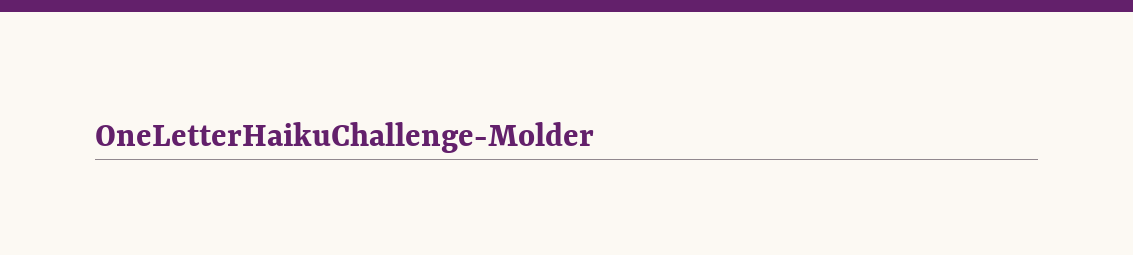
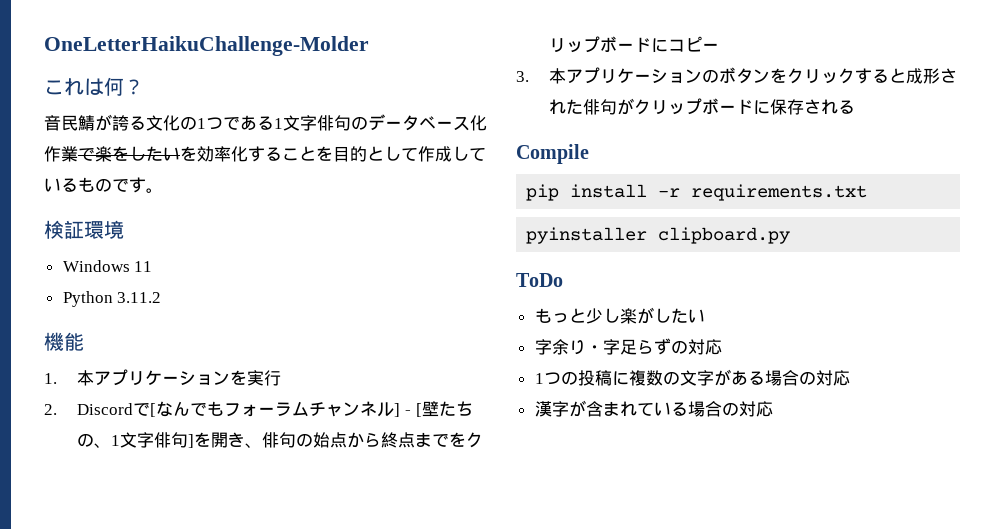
(594, 137) none -> [44,77,144,96] [44,114,487,131] [44,146,486,162] [44,177,163,193] [44,220,124,239] [62,260,153,272] [62,291,162,307] [44,332,84,351] [44,369,282,386] [44,401,473,417] [77,432,484,448] [549,36,720,53] [516,67,958,84] [549,98,856,115] [516,144,589,164] [526,184,868,201] [526,227,791,244] [516,273,563,287] [534,307,705,324] [534,338,722,355] [534,369,850,386] [534,400,773,417] // これは何？ // 音民鯖が誇る文化の1つである1文字俳句のデータベース化作業で楽をしたいを効率化することを目的として作成しているものです。 // 検証環境 // Windows 11 // Python 3.11.2 // 機能 // 1.本アプリケーションを実行 // 2. Discordで[なんでもフォーラムチャンネル] - [壁たちの、1文字俳句]を開き、俳句の始点から終点までをクリップボードにコピー // 3.本アプリケーションのボタンをクリックすると成形された俳句がクリップボードに保存される // Compile // pip install -r requirements.txt // pyinstaller clipboard.py // ToDo // もっと少し楽がしたい // 字余り・字足らずの対応 // 1つの投稿に複数の文字がある場合の対応 // 漢字が含まれている場合の対応

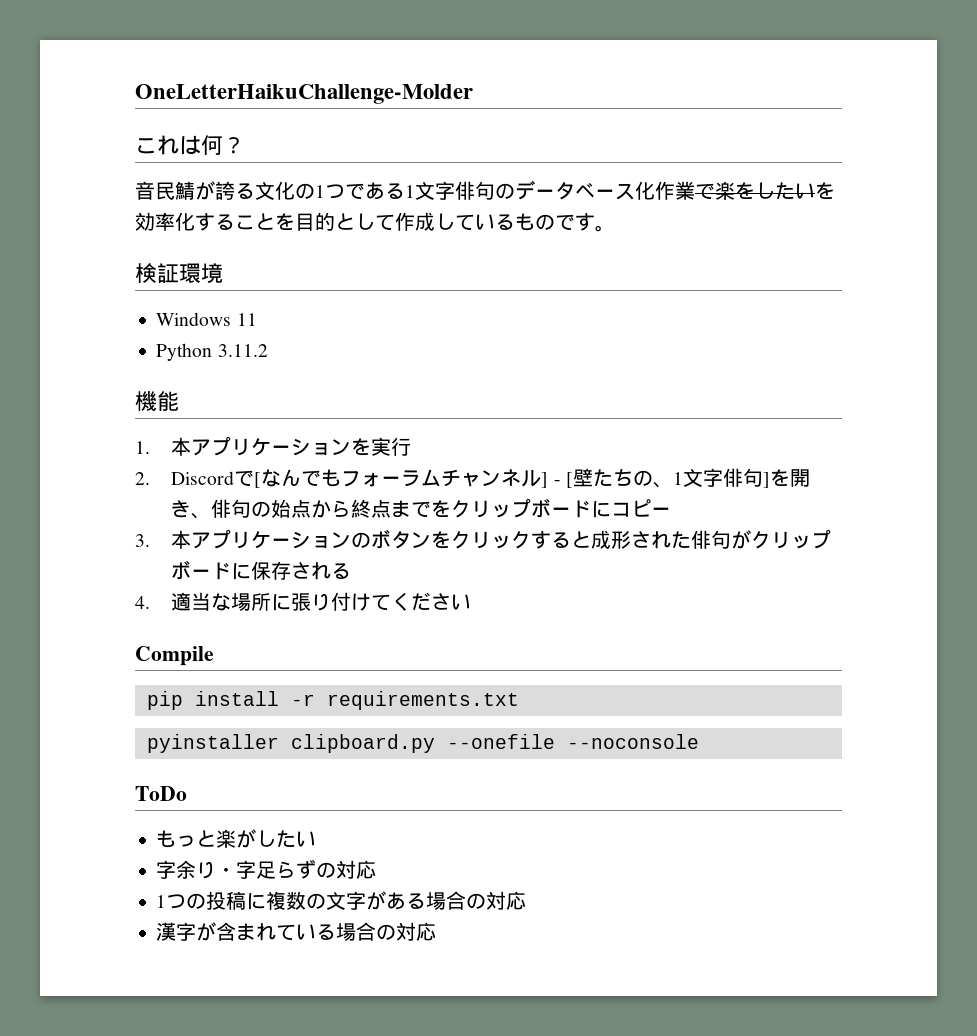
(856, 107) none -> [135,592,472,611] // 4.適当な場所に張り付けてください
(791, 235) none -> [446,734,699,749] --onefile --noconsole
[585,308,620,324] 少し -> (217, 838) none

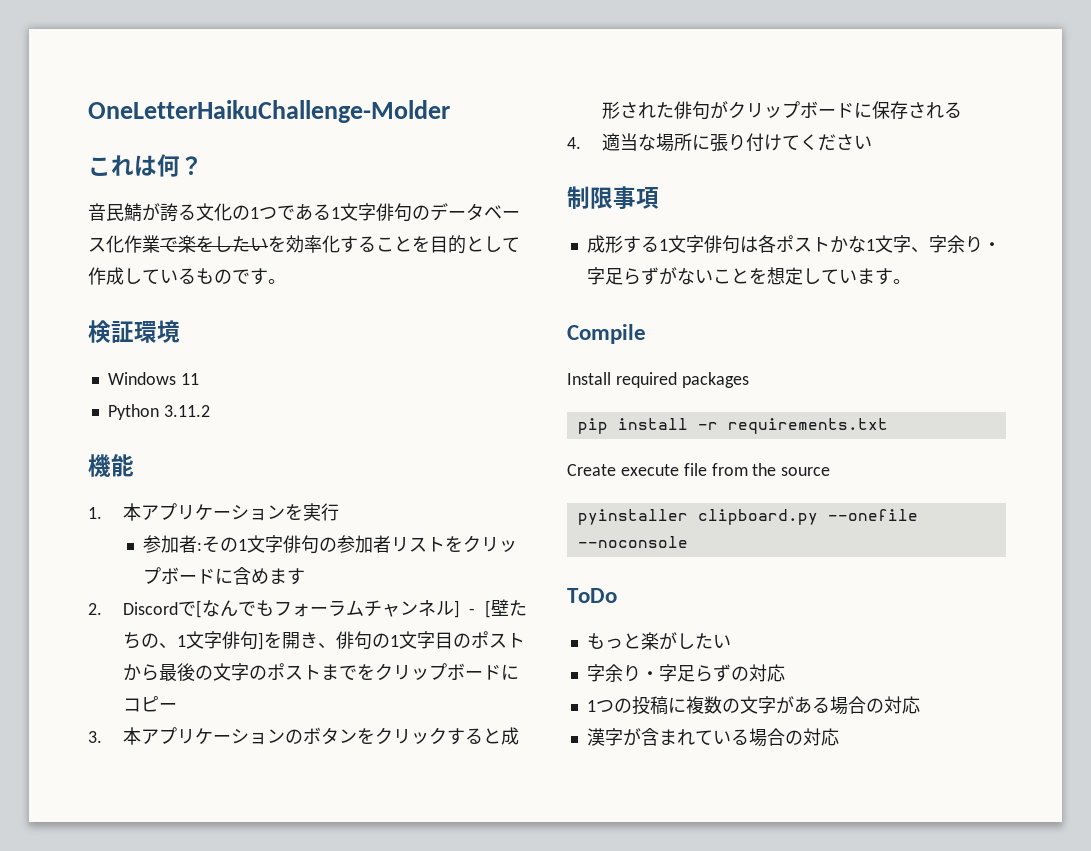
(412, 446) none -> [142,535,517,554] [142,567,305,585] // 参加者:その1文字俳句の参加者リストをクリップボードに含めます
[271,499,392,518] 始点から終点 -> [389,631,525,649] [122,663,321,681] 1文字目のポストから最後の文字のポスト
[135,646,214,666] [146,691,519,710] Compile // pip install -r requirements.txt -> [567,186,659,209] [586,235,1001,254] [586,267,911,285] [567,324,646,344] [567,372,749,388] [577,418,888,434] [567,463,831,476] 制限事項 // 成形する1文字俳句は各ポストかな1文字、字余り・字足らずがないことを想定しています。 // Compile // Install required packages // pip install -r requirements.txt // Create execute file from the source

